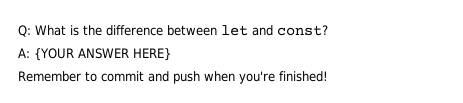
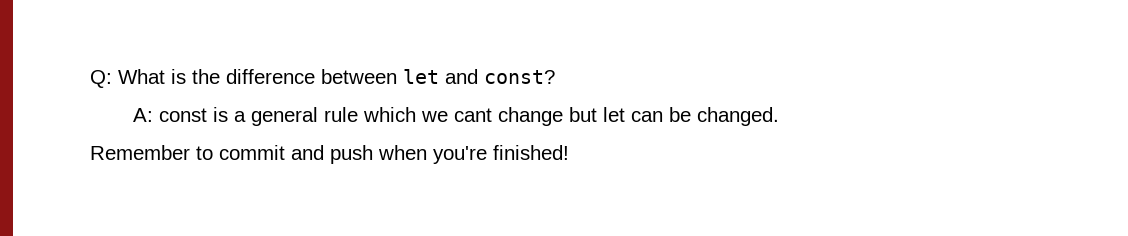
[34,48,171,61] {YOUR ANSWER HERE} -> [158,107,779,126] const is a general rule which we cant change but let can be changed.

